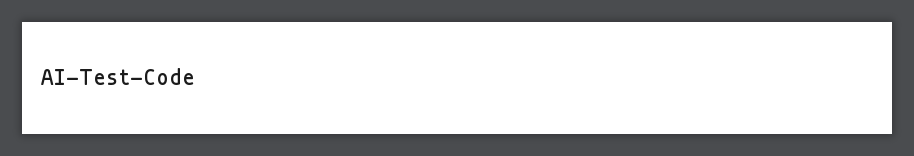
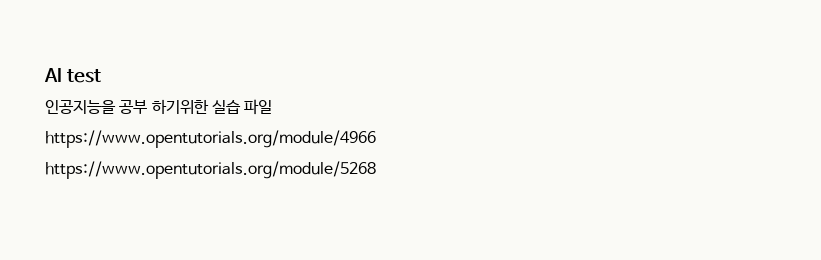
[41,68,195,85] AI-Test-Code -> [44,68,101,83] [45,99,273,115] [45,130,376,148] [45,161,376,179] AI test // 인공지능을 공부 하기위한 실습 파일 // https://www.opentutorials.org/module/4966 // https://www.opentutorials.org/module/5268

